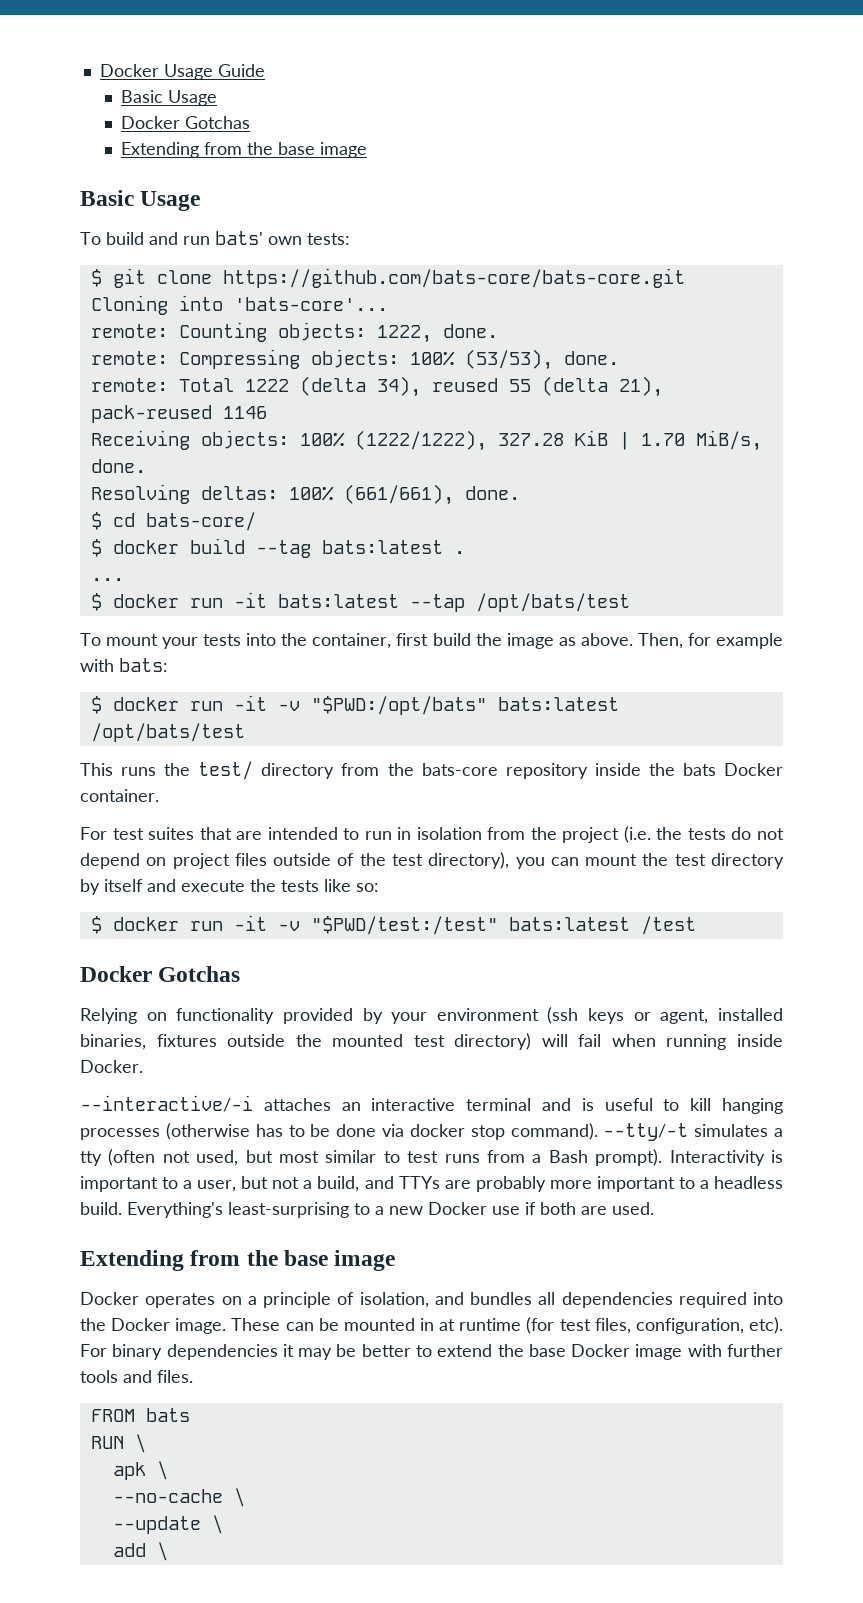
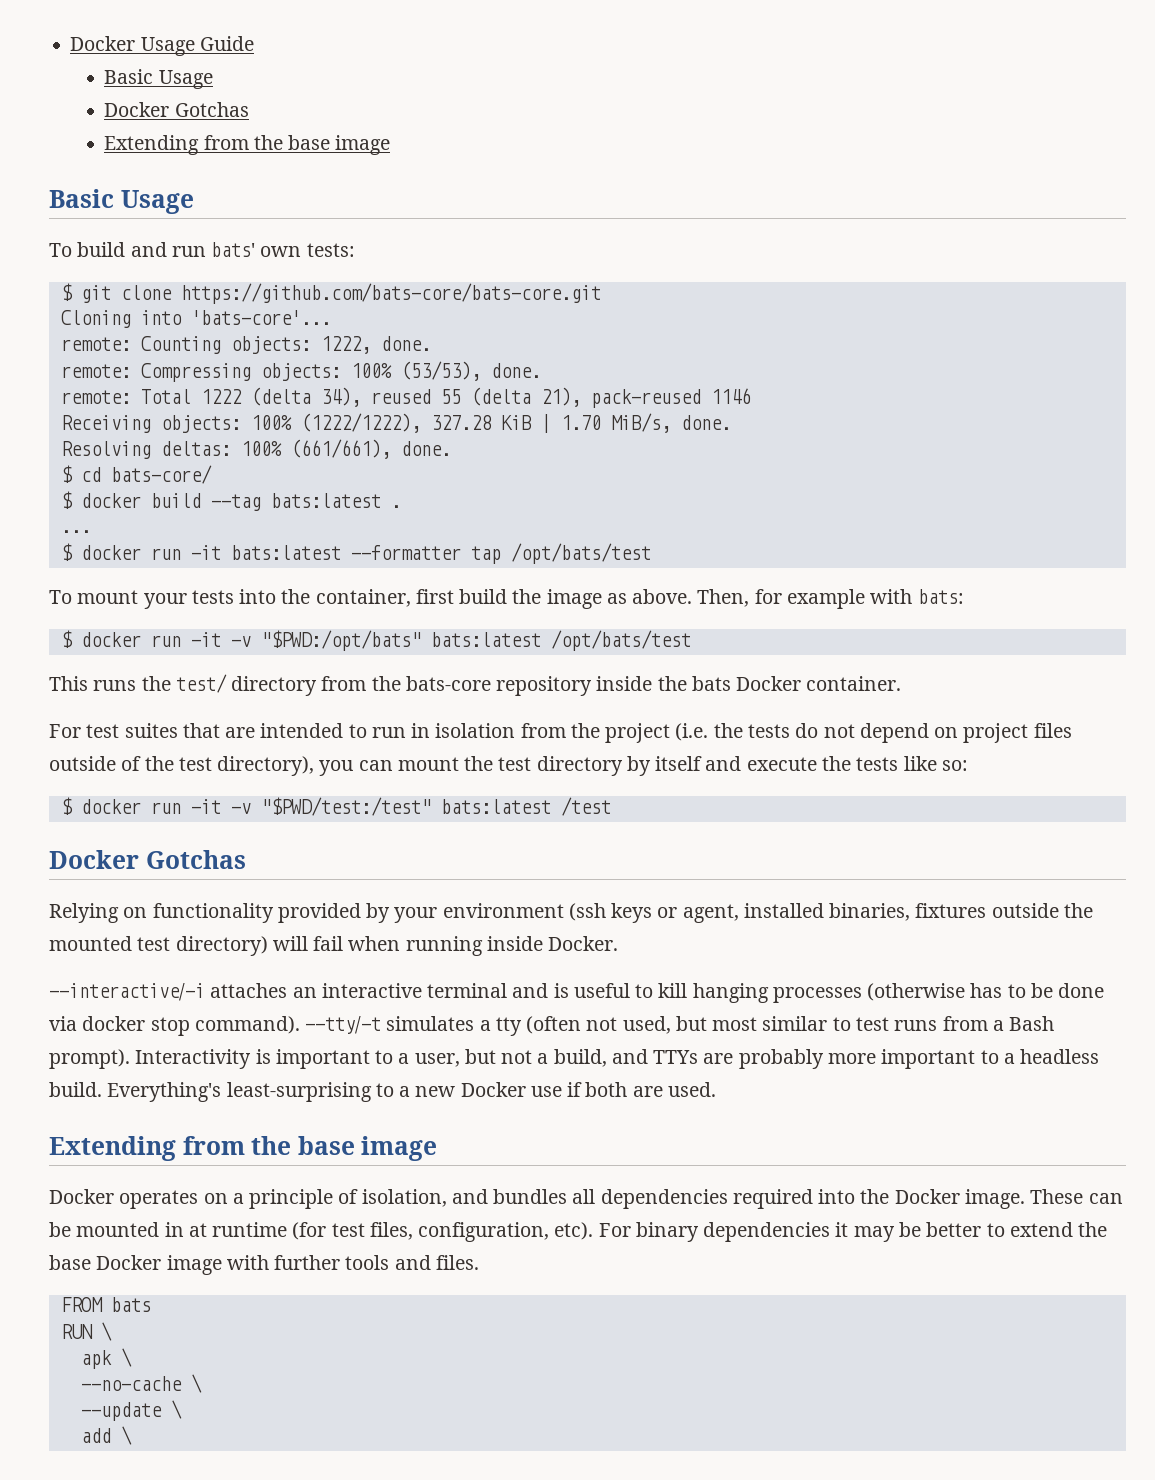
[409,594,465,612] --tap -> [350,545,501,564] --formatter tap

